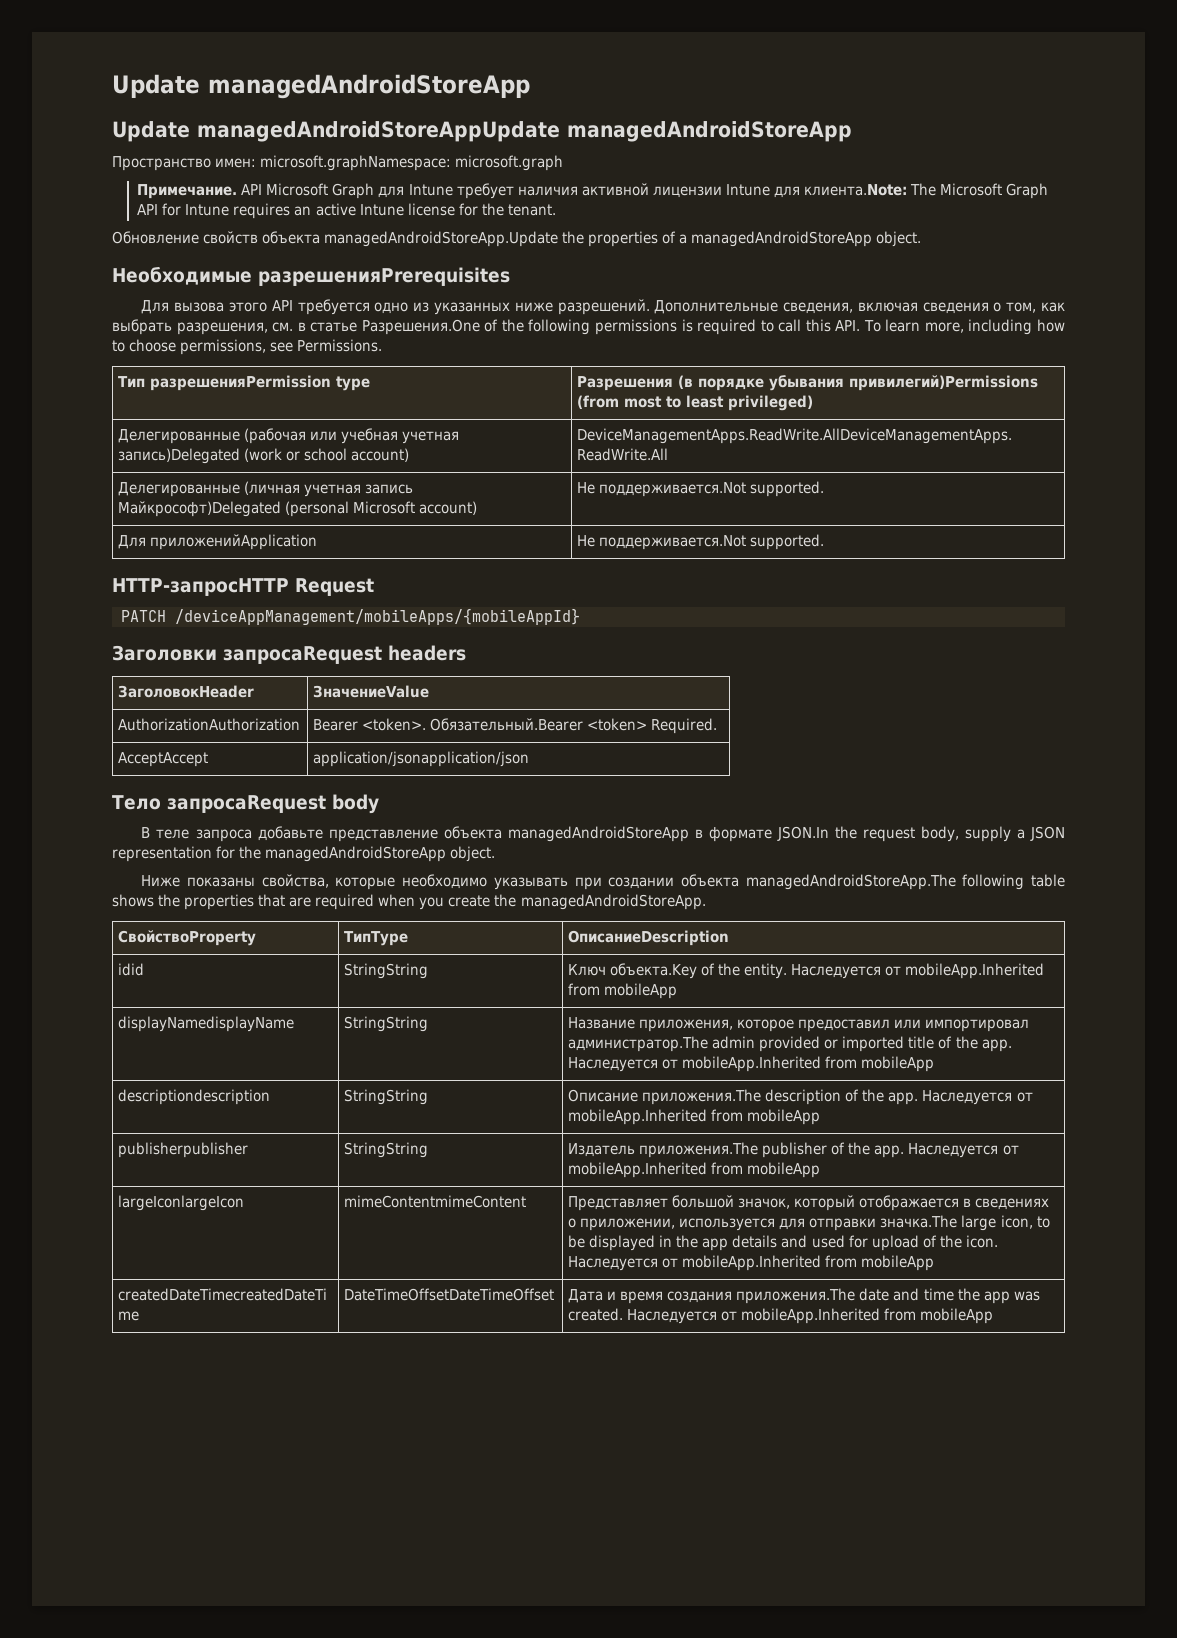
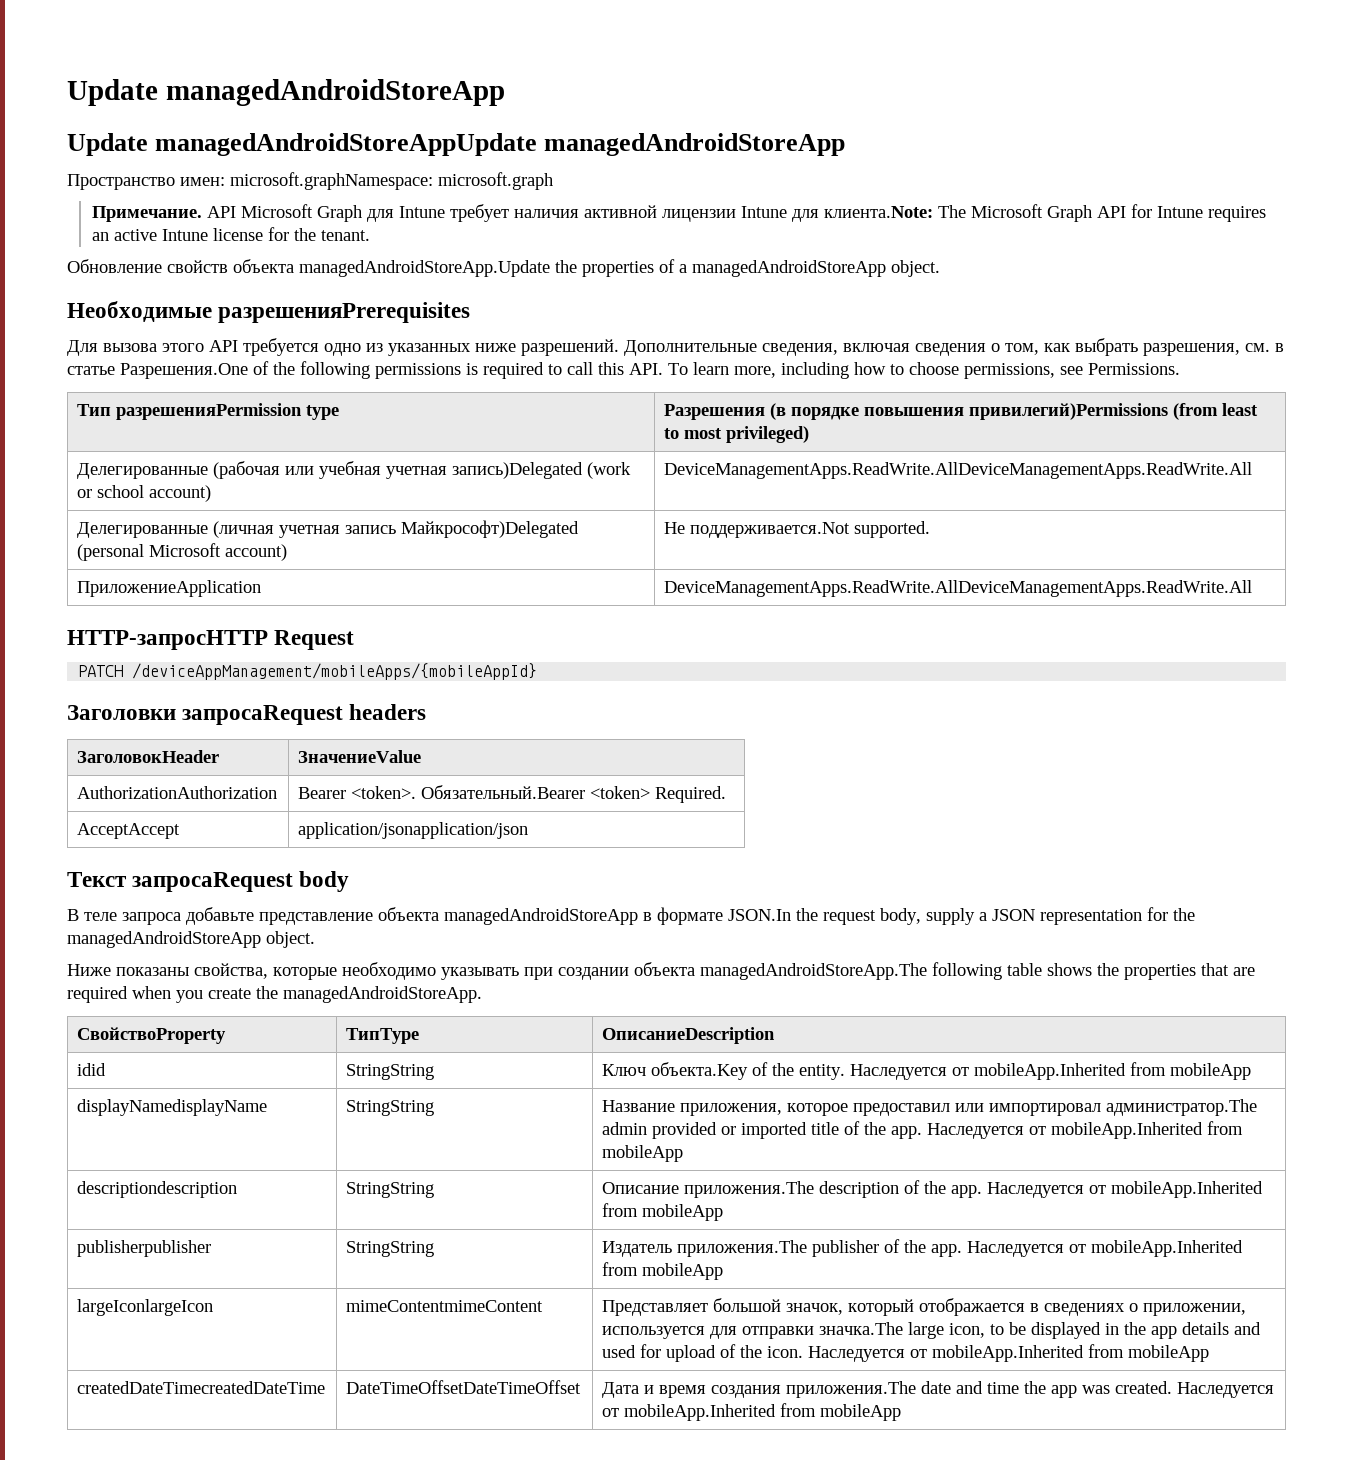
[769,375,845,391] убывания -> [864,407,965,416] повышения
[624,395,725,408] most to least -> [1222,403,1259,416] [664,428,723,439] least to most
[118,534,318,550] [577,534,825,550] Для приложенийApplication | Не поддерживается.Not supported. -> [77,580,262,597] [664,580,1253,597] ПриложениеApplication | DeviceManagementApps.ReadWrite.AllDeviceManagementApps.ReadWrite.All
[112,795,161,810] Тело -> [67,872,127,887] Текст

